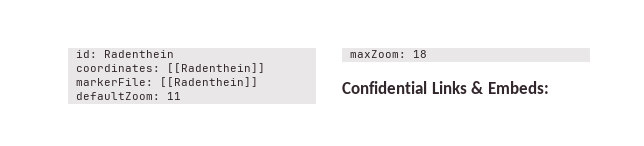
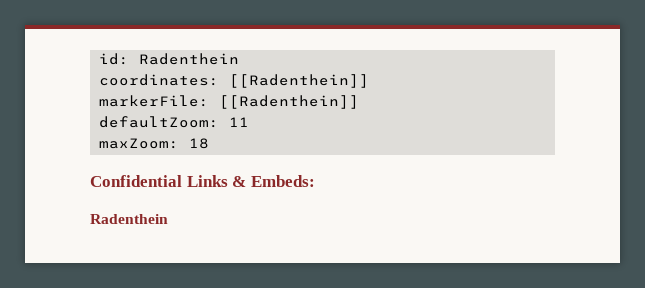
(549, 87) none -> [90,214,168,224] // Radenthein

